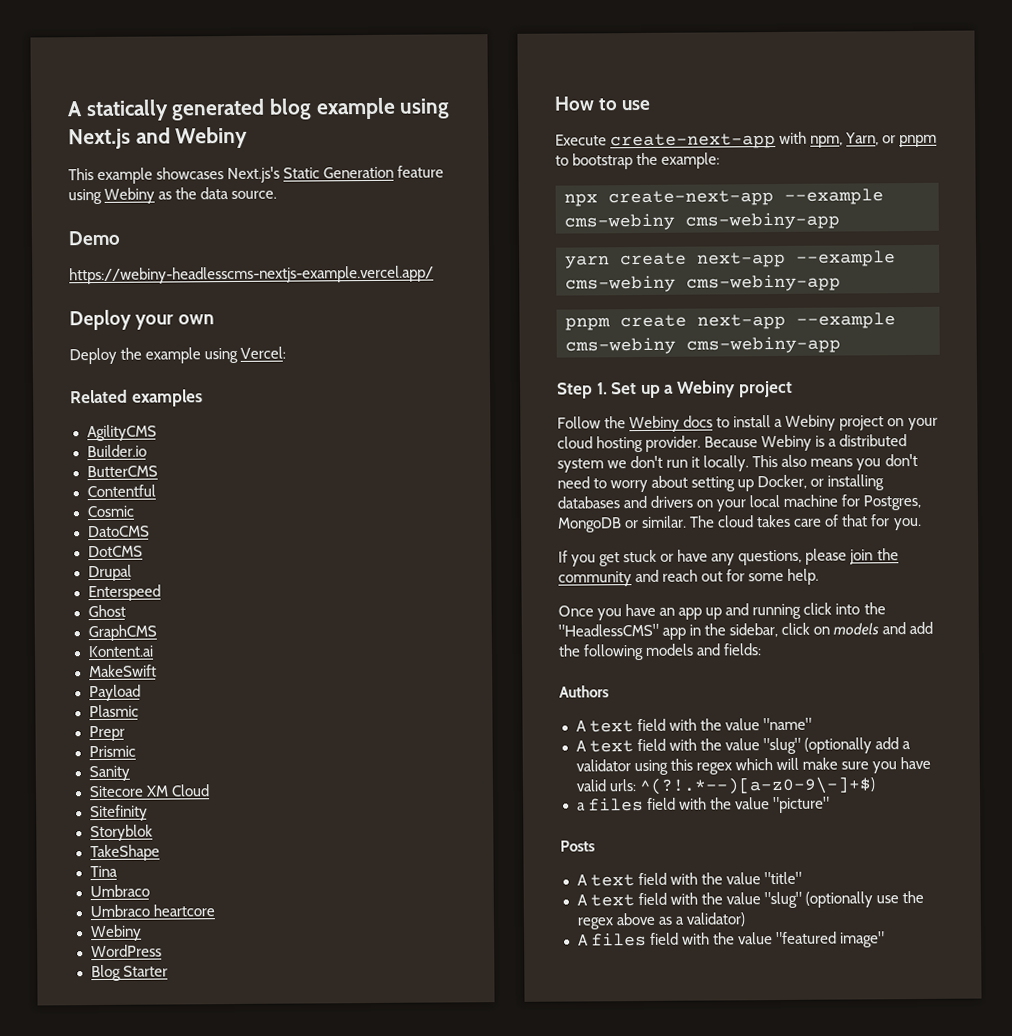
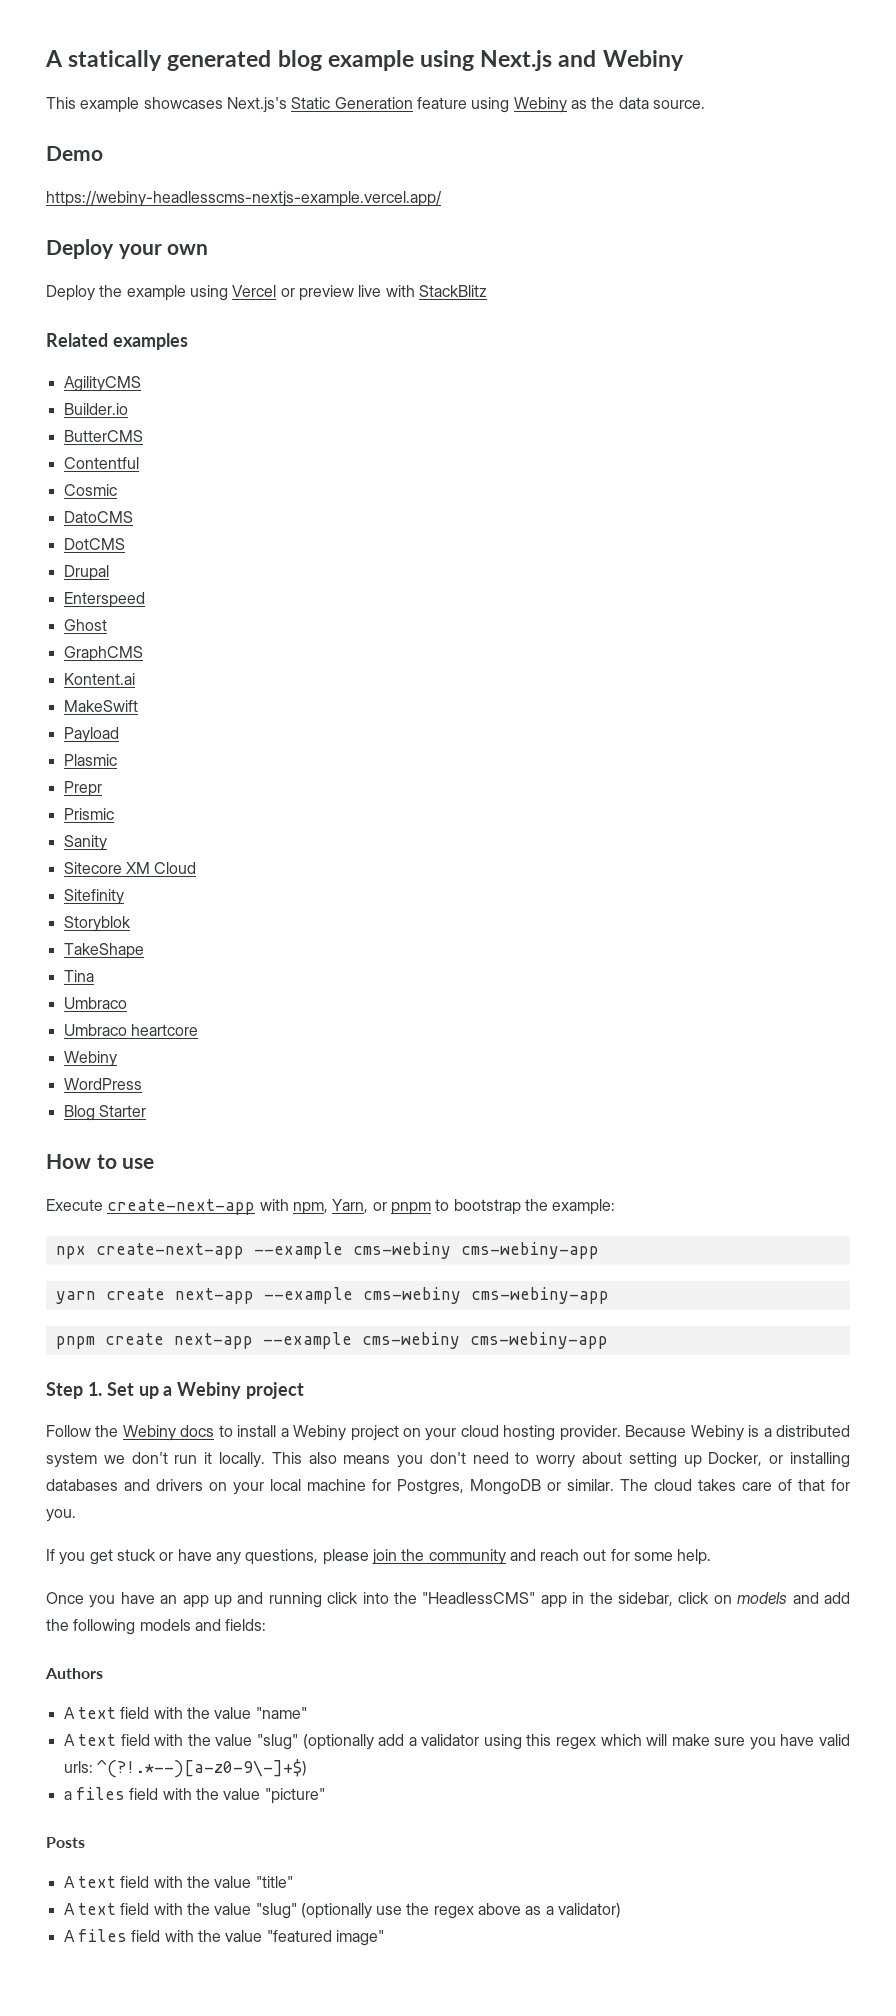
[240,346,287,359] Vercel: -> [232,285,487,301] Vercel or preview live with StackBlitz

